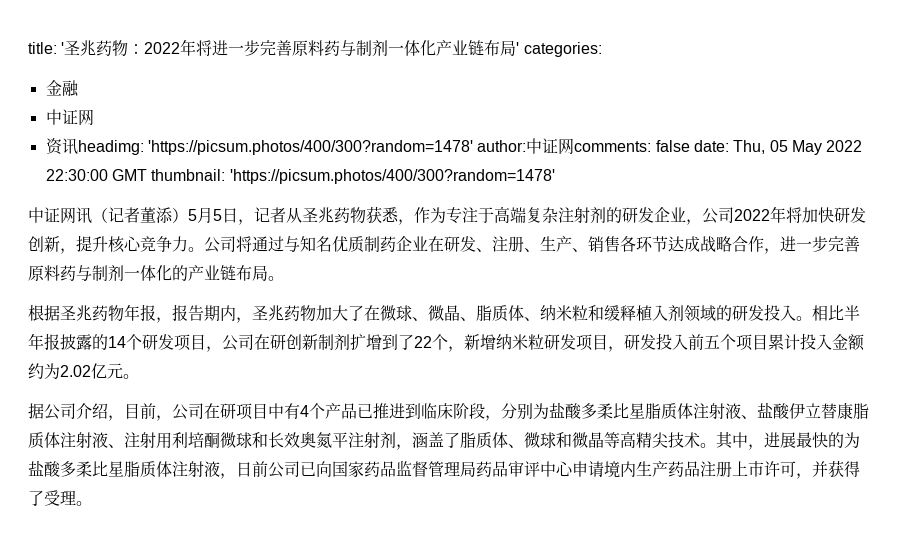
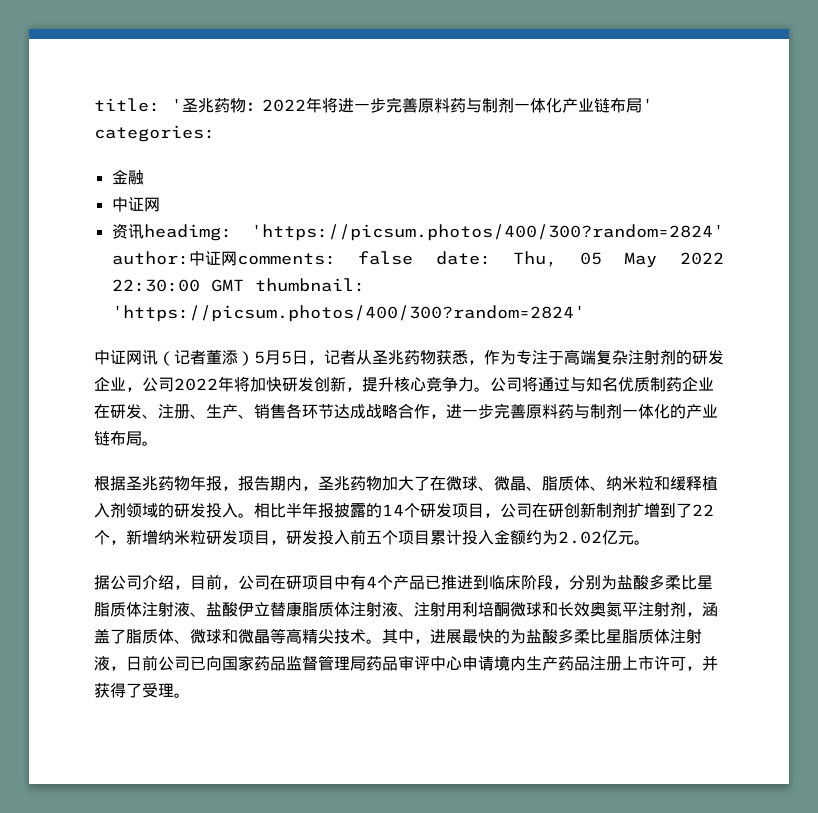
[147,140,473,155] 'https://picsum.photos/400/300?random=1478' -> [250,224,724,241] 'https://picsum.photos/400/300?random=2824'
[229,169,555,184] 'https://picsum.photos/400/300?random=1478' -> [111,305,585,322] 'https://picsum.photos/400/300?random=2824'

